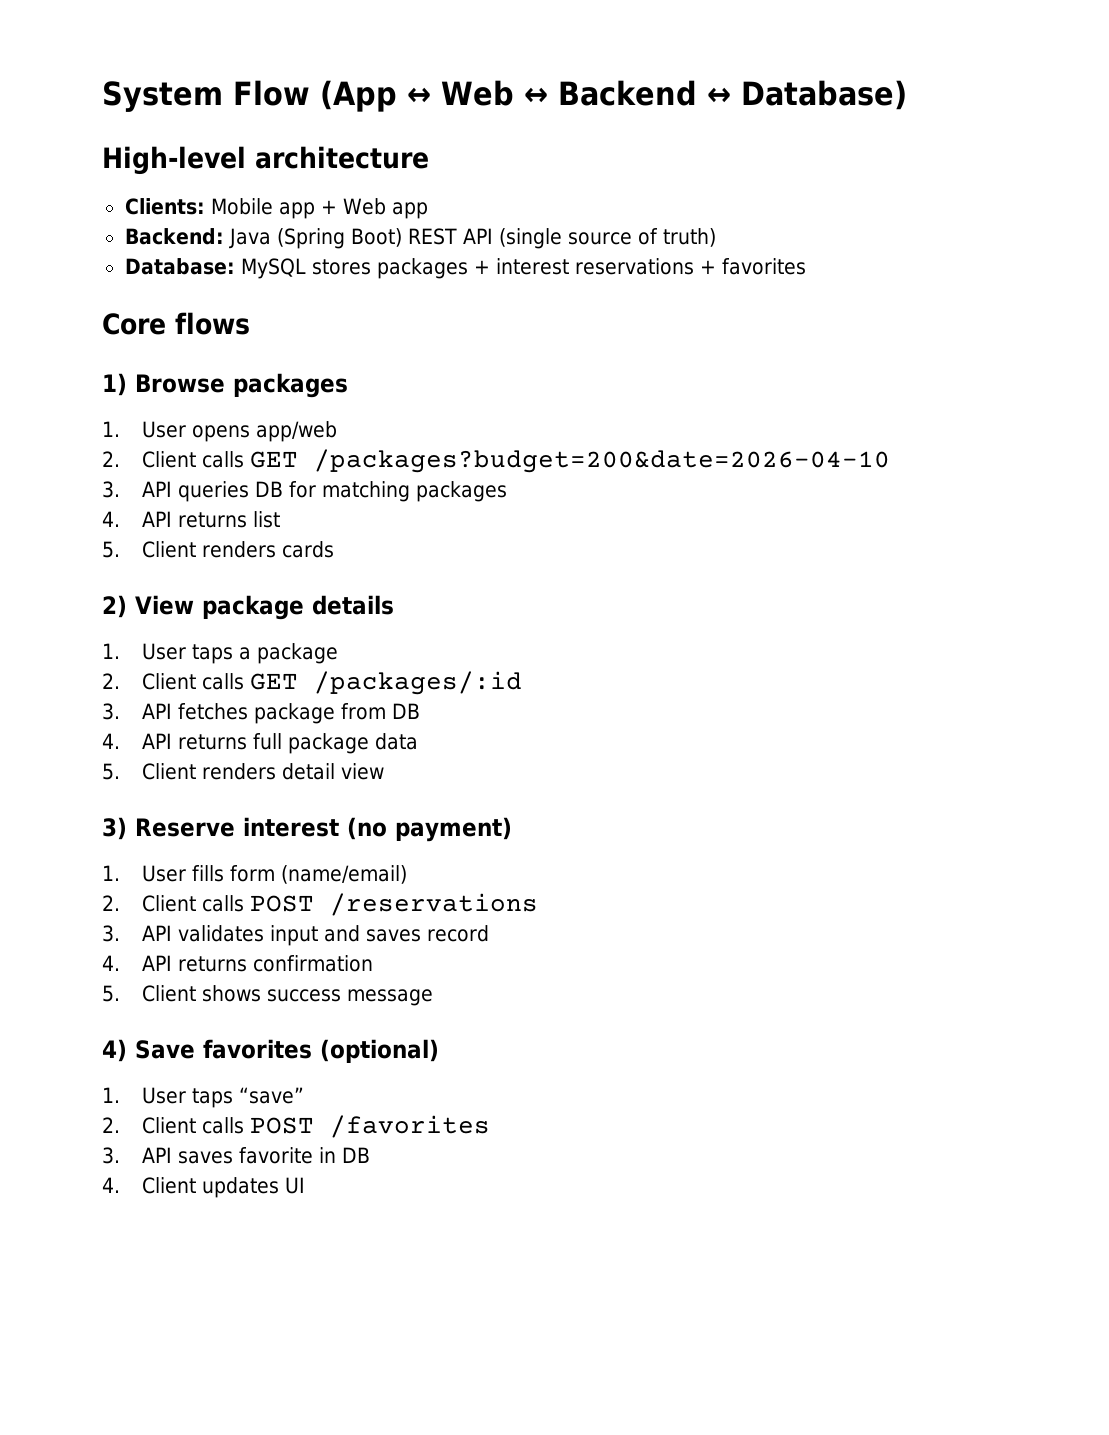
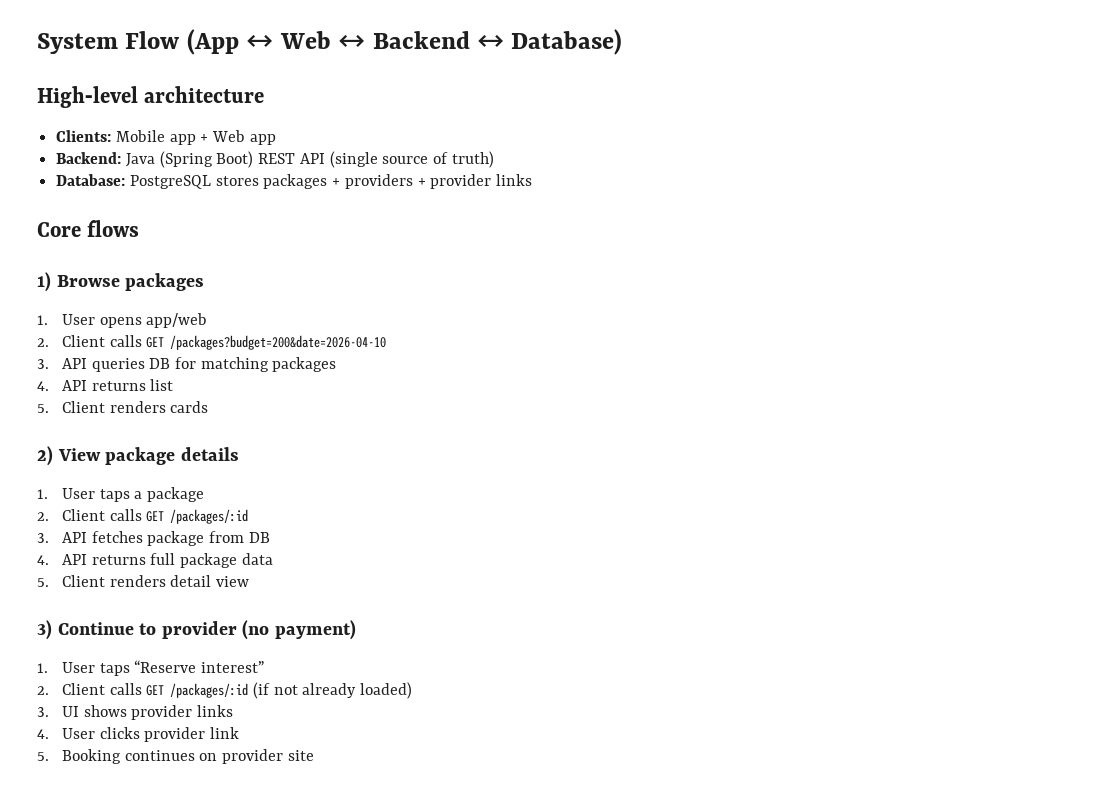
[240,258,306,279] MySQL -> [129,175,211,189] PostgreSQL
[495,258,806,275] interest reservations + favorites -> [344,174,533,189] providers + provider links
[135,817,339,837] Reserve interest -> [57,621,237,639] Continue to provider
[192,865,408,884] [102,893,539,916] [102,925,490,946] [102,955,374,972] [102,985,434,1006] [102,1039,439,1063] [102,1087,305,1108] [102,1115,491,1138] [102,1147,371,1164] [102,1177,306,1198] fills form (name/email) // 2. Client calls POST /reservations // 3. API validates input and saves record // 4. API returns confirmation // 5. Client shows success message // 4) Save favorites (optional) // 1. User taps “save” // 2. Client calls POST /favorites // 3. API saves favorite in DB // 4. Client updates UI -> [99,660,265,676] [37,682,413,699] [37,705,234,720] [37,727,240,742] [37,749,314,764] taps “Reserve interest” // 2. Client calls GET /packages/:id (if not already loaded) // 3. UI shows provider links // 4. User clicks provider link // 5. Booking continues on provider site

